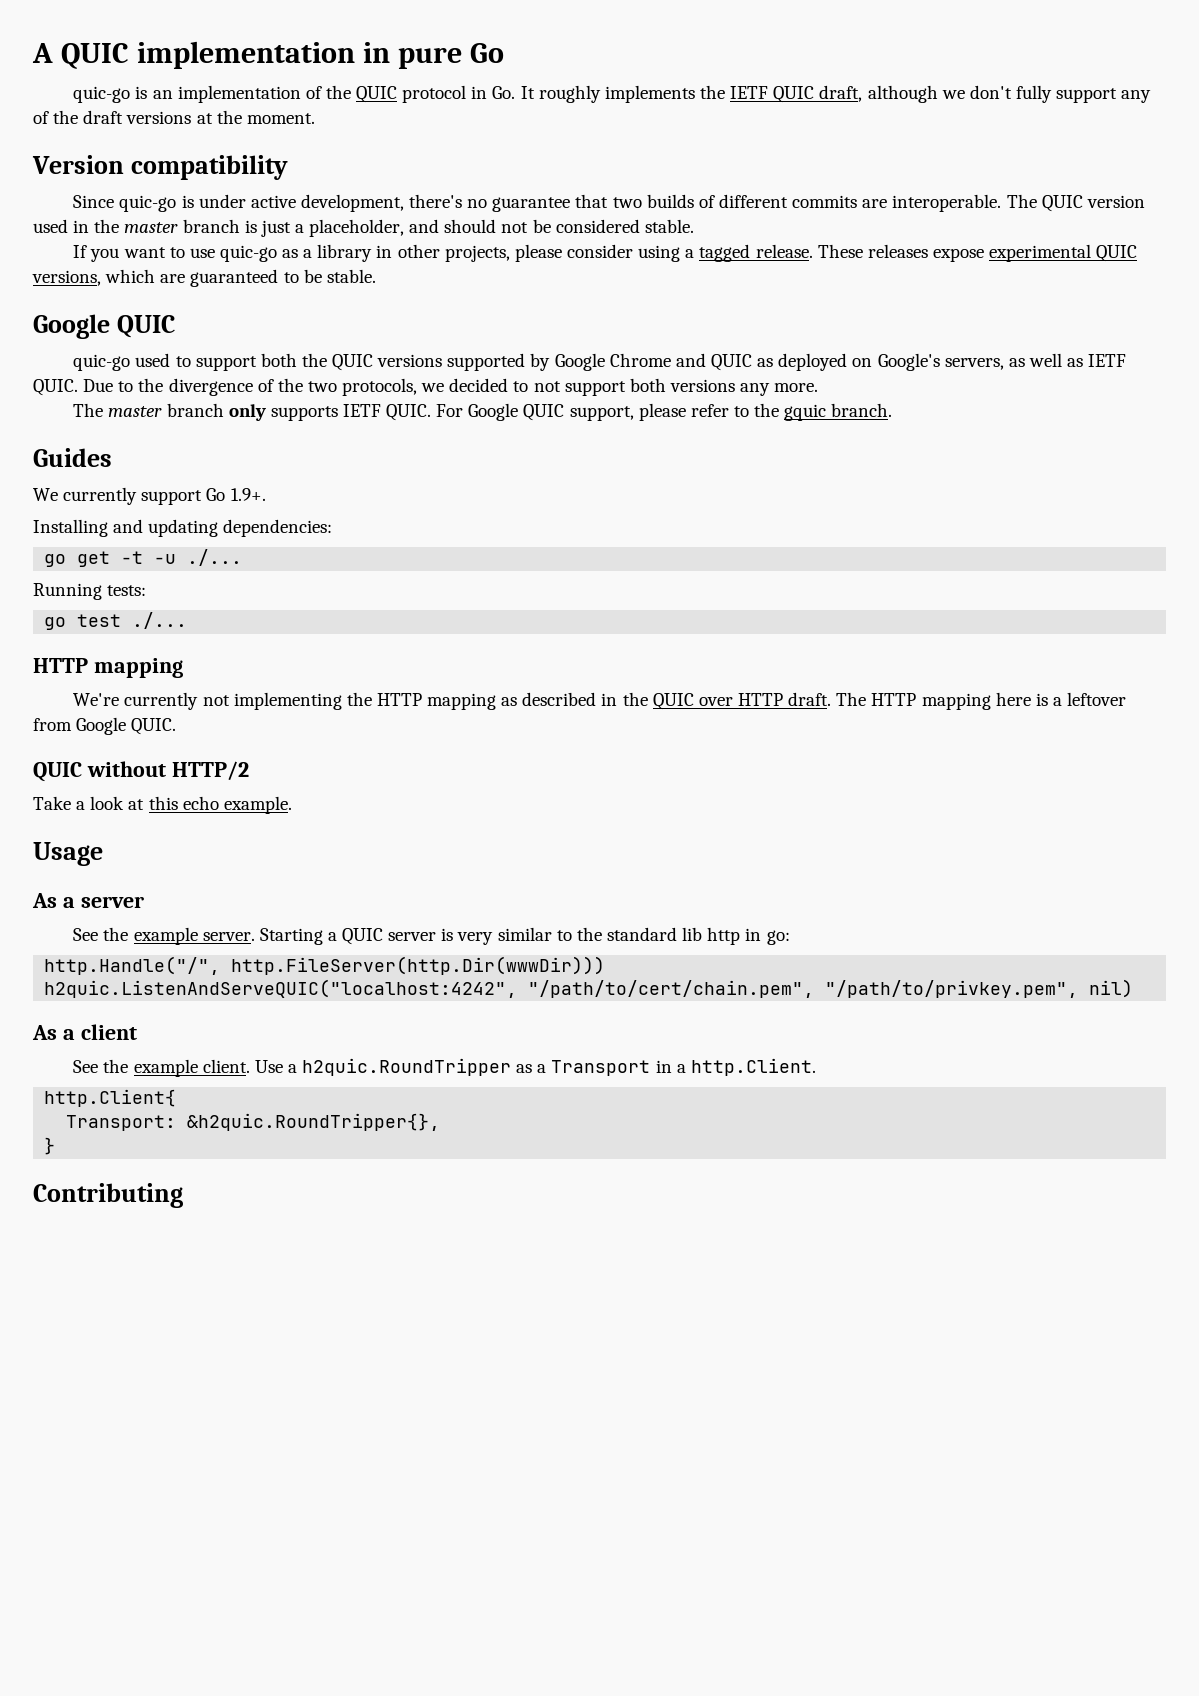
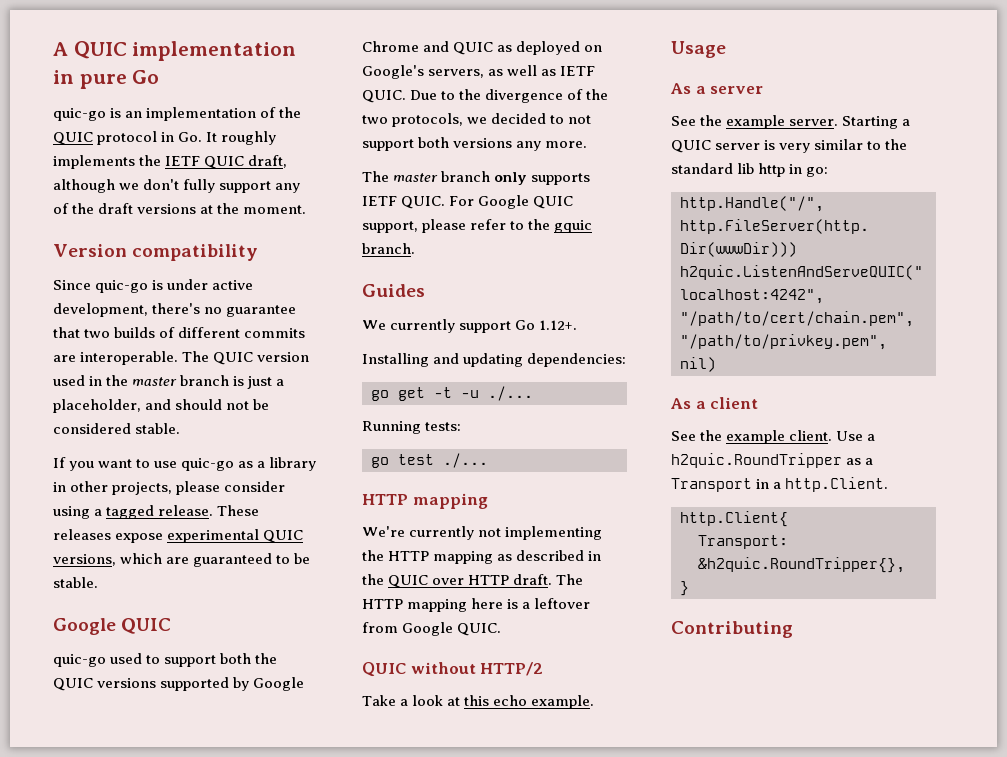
[230,488,266,501] 1.9+. -> [539,320,578,330] 1.12+.

